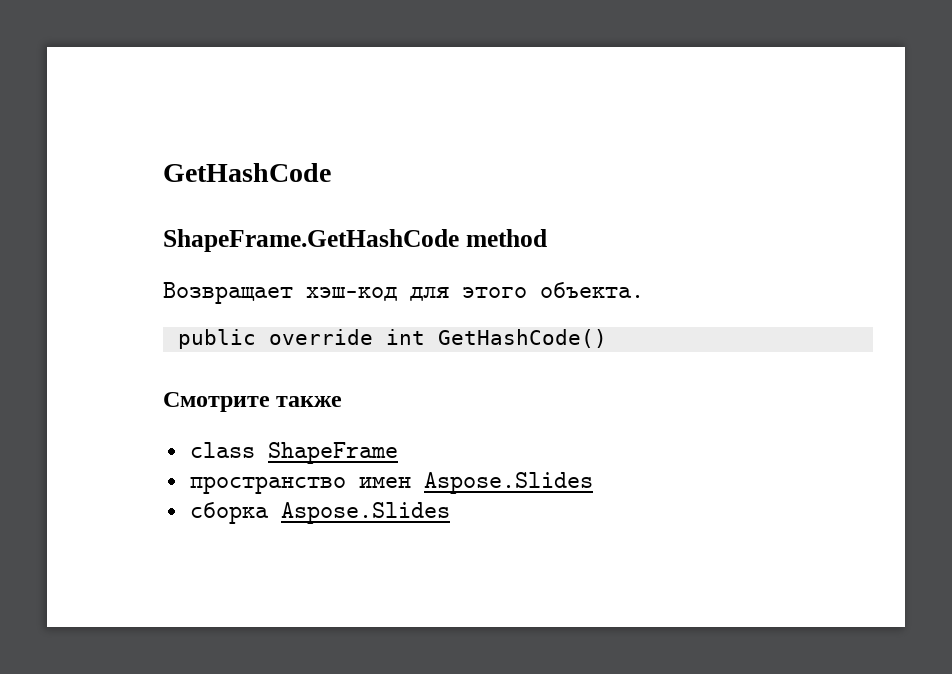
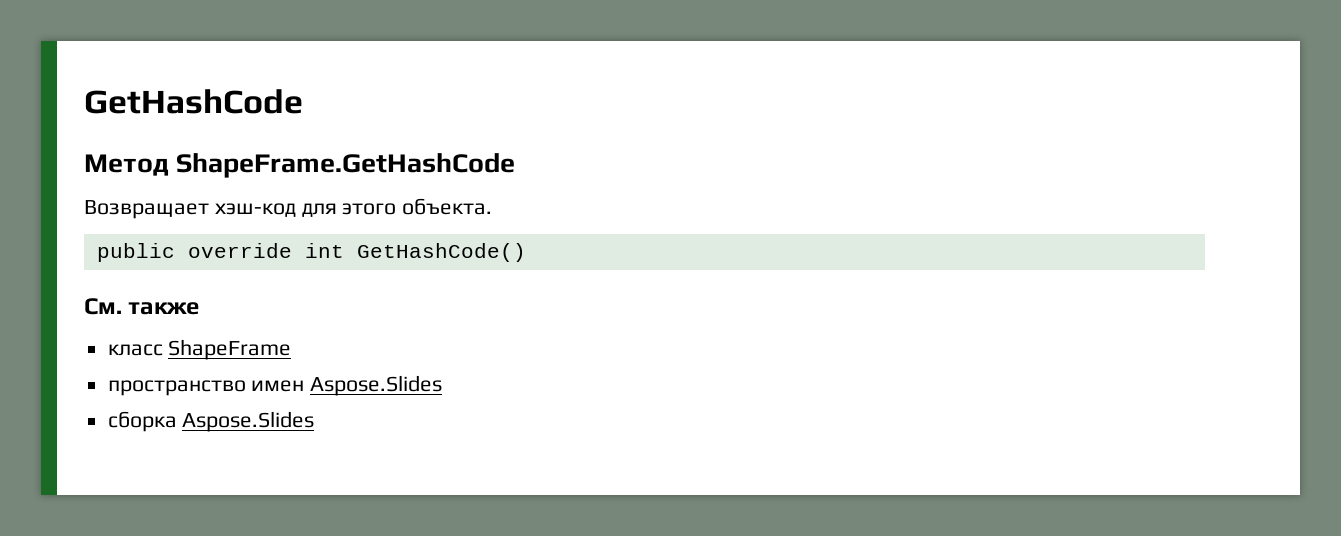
(331, 172) none -> [84,154,169,176] Метод
[465,229,547,247] method -> (516, 165) none
[163,392,270,412] Смотрите -> [84,298,122,315] См.
[189,442,255,458] class -> [107,344,163,356] класс

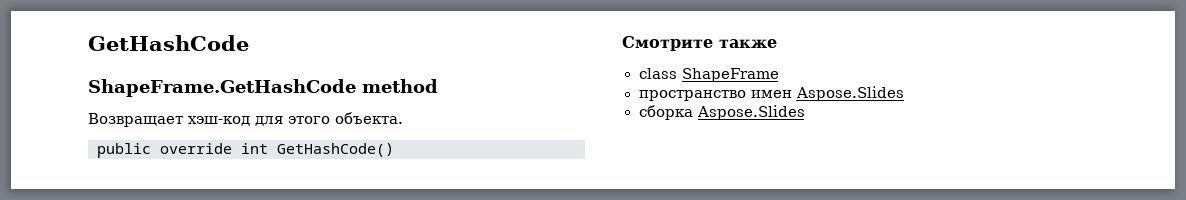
[84,154,169,176] Метод -> (249, 43) none
(516, 165) none -> [362,79,438,93] method
[84,298,122,315] См. -> [622,36,713,51] Смотрите
[107,344,163,356] класс -> [638,68,677,79] class

